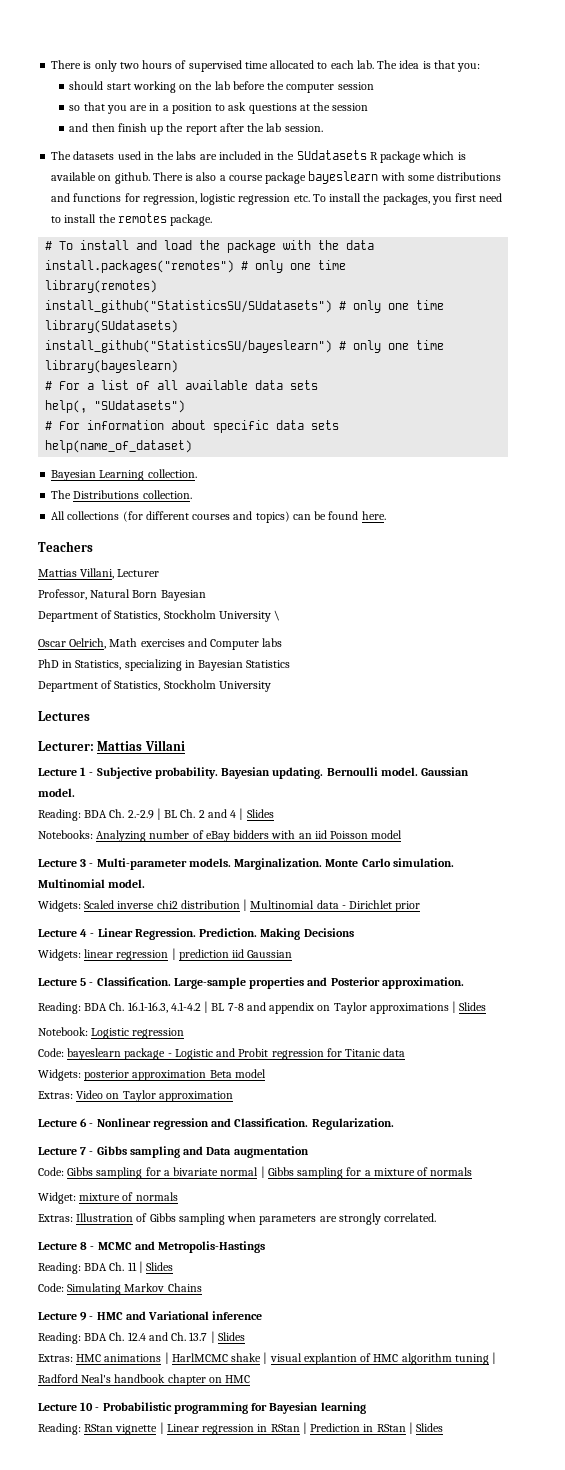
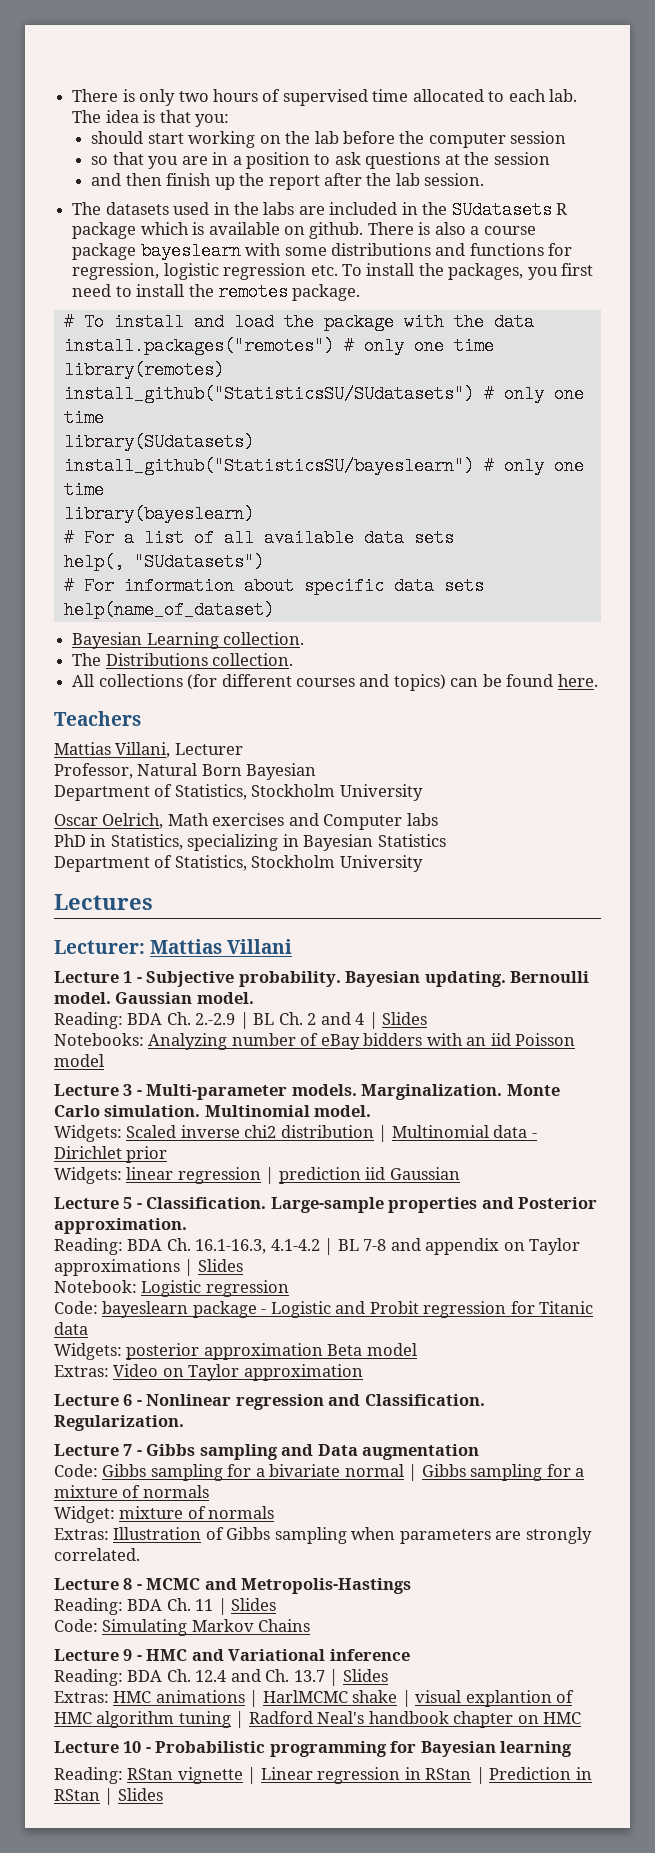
[274,610,281,621] \ -> (423, 792) none
[38,928,354,940] // Lecture 4 - Linear Regression. Prediction. Making Decisions -> (168, 1154) none

